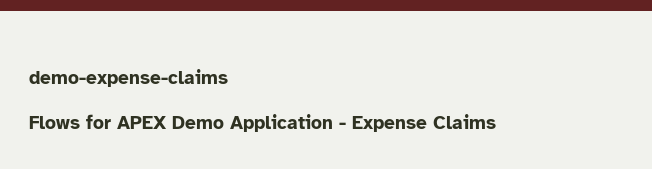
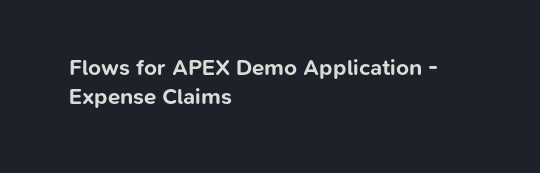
[29,69,228,87] demo-expense-claims // -> (69, 68) none

